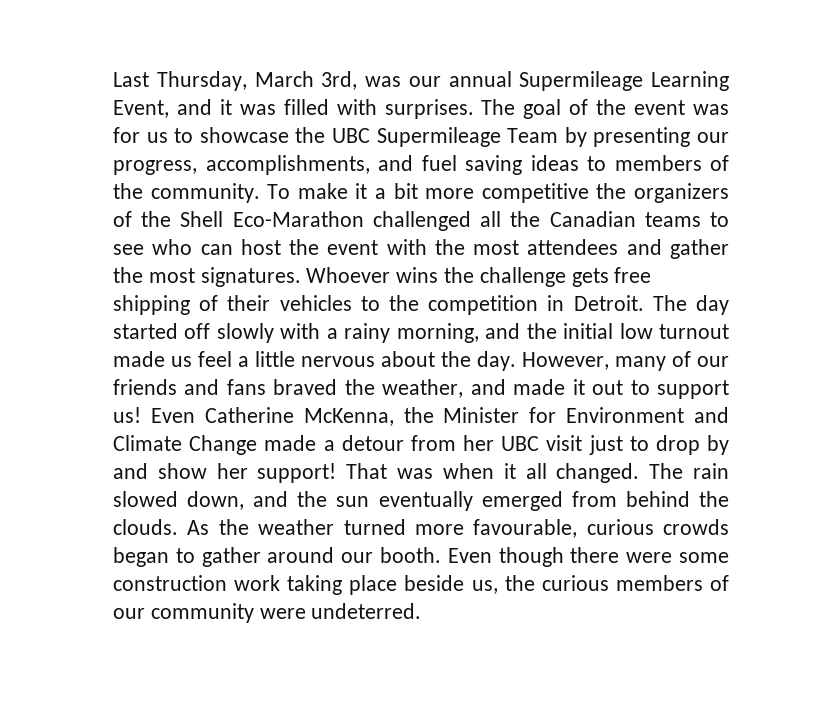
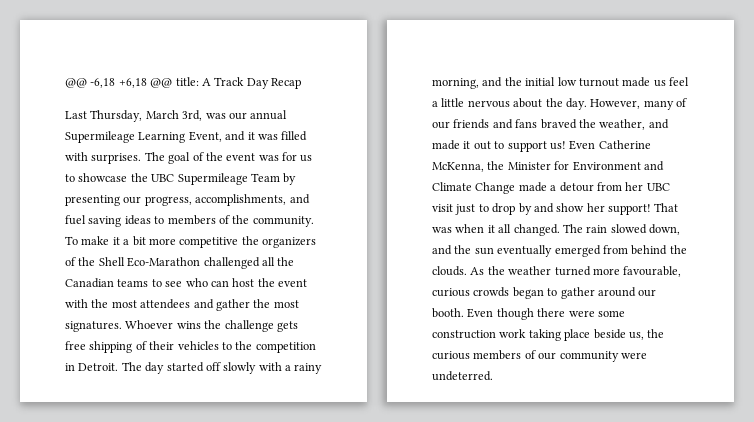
(113, 79) none -> [65,77,301,89] @@ -6,18 +6,18 @@ title: A Track Day Recap //

